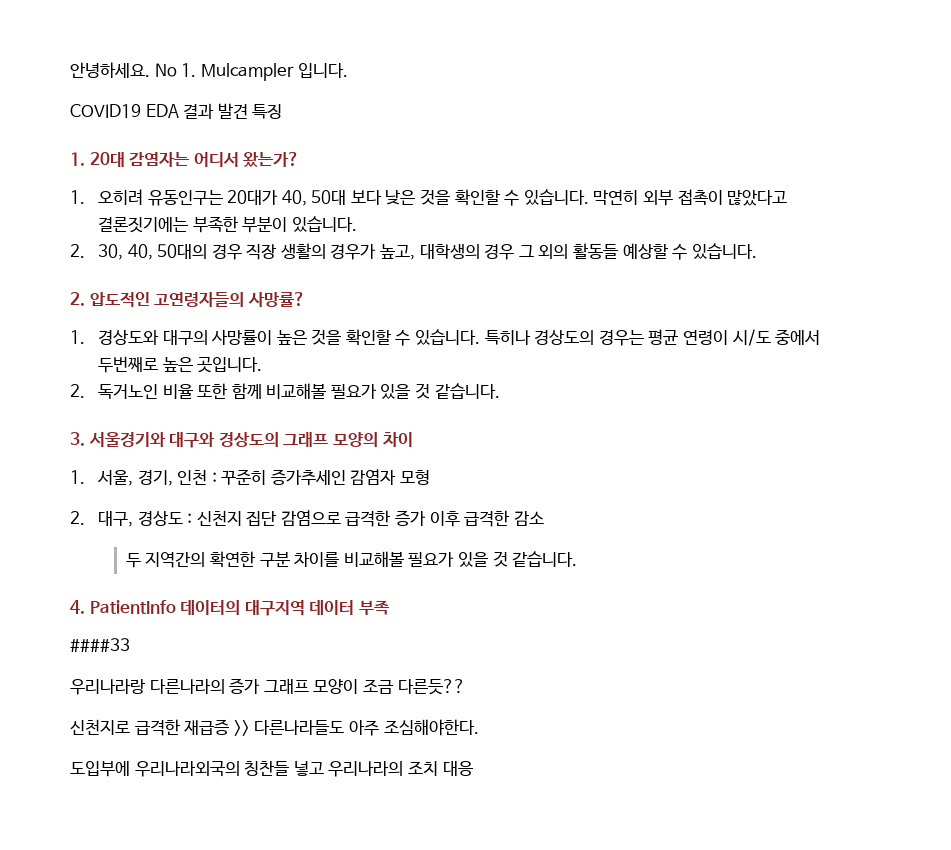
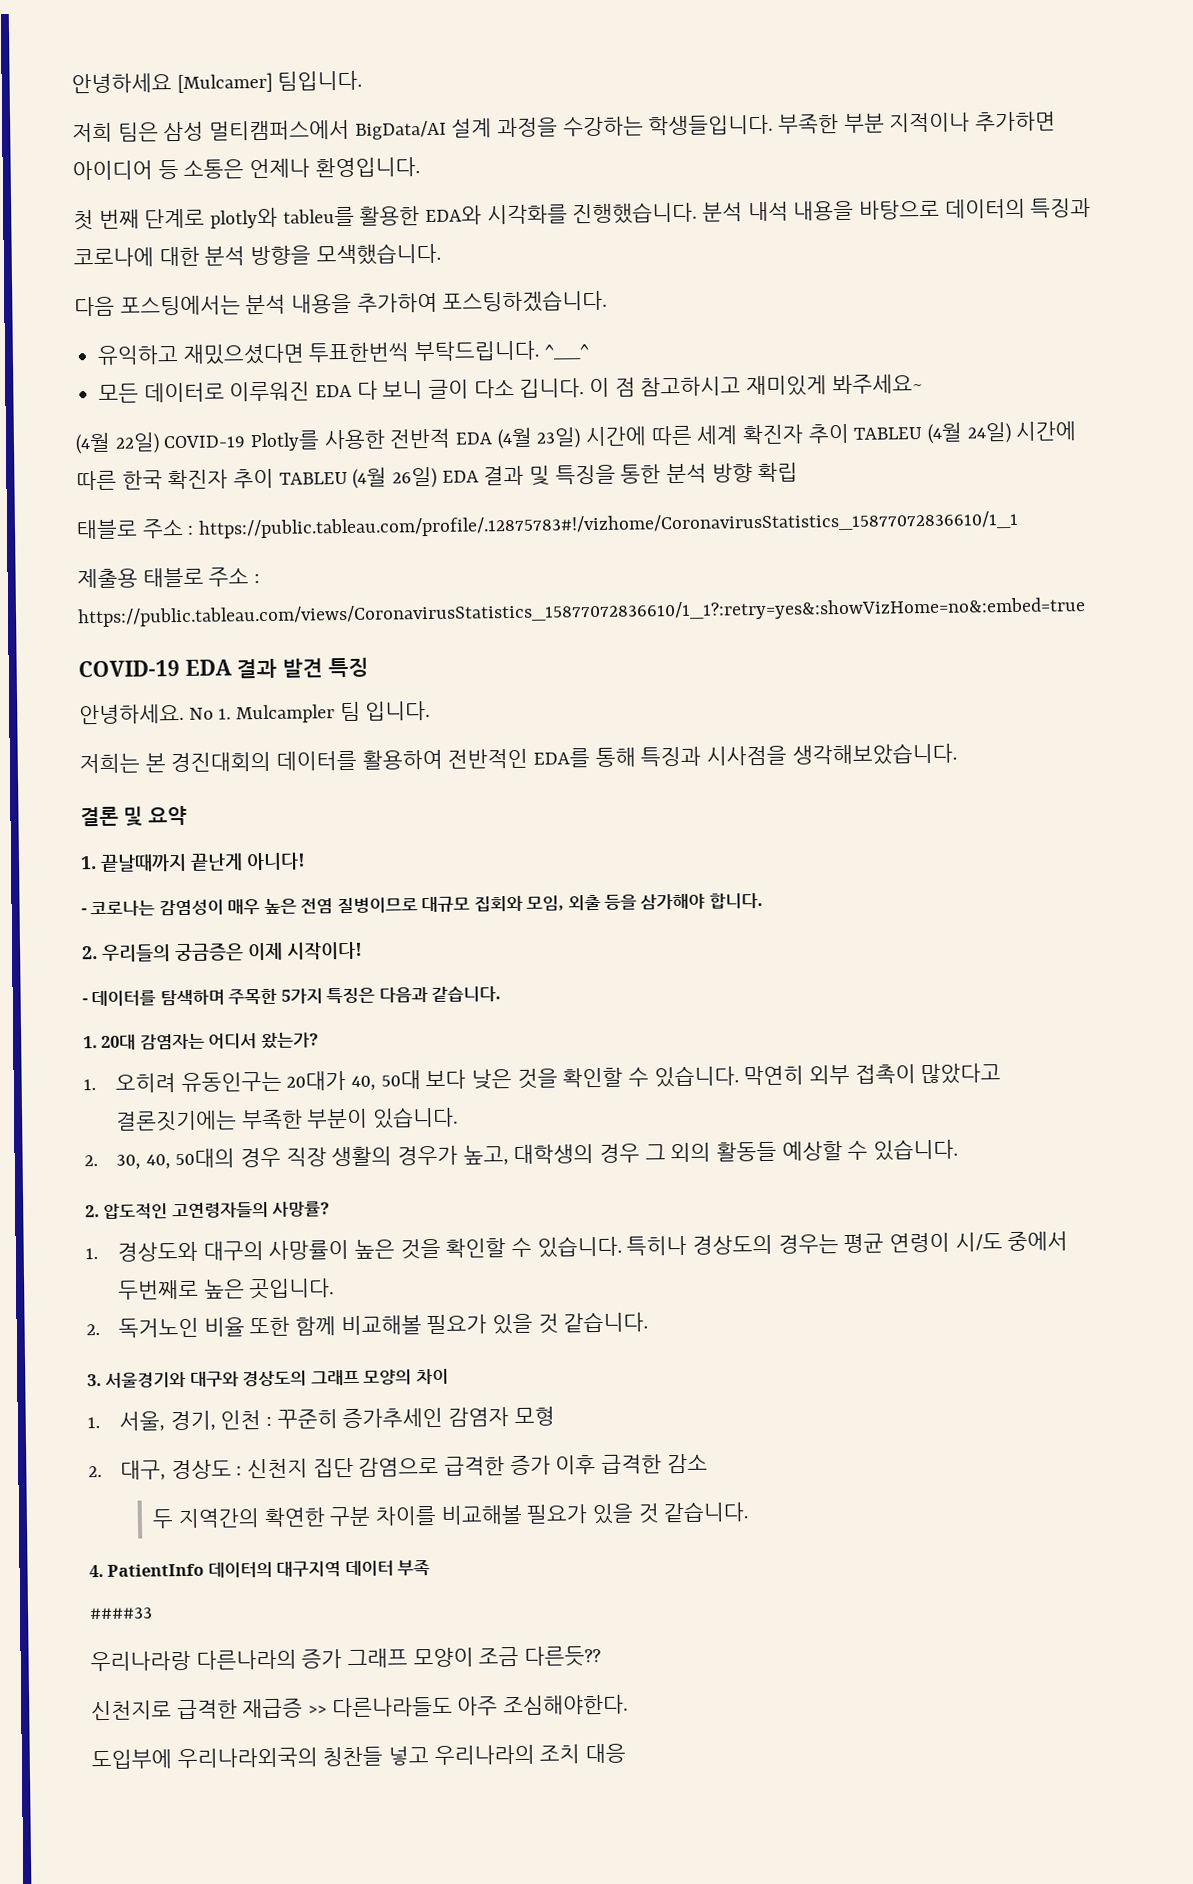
(70, 70) none -> [71,70,363,94] [72,111,1057,143] [72,157,420,181] [73,197,1092,231] [73,242,441,268] [74,289,608,317] [97,340,589,365] [98,374,923,403] [75,421,1077,455] [76,462,799,491] [76,510,1020,540] [77,567,261,589] [77,597,1086,628] [78,657,369,679] 안녕하세요 [Mulcamer] 팀입니다. // 저희 팀은 삼성 멀티캠퍼스에서 BigData/AI 설계 과정을 수강하는 학생들입니다. 부족한 부분 지적이나 추가하면 아이디어 등 소통은 언제나 환영입니다. // 첫 번째 단계로 plotly와 tableu를 활용한 EDA와 시각화를 진행했습니다. 분석 내석 내용을 바탕으로 데이터의 특징과 코로나에 대한 분석 방향을 모색했습니다. // 다음 포스팅에서는 분석 내용을 추가하여 포스팅하겠습니다. // 유익하고 재밌으셨다면 투표한번씩 부탁드립니다. ^__^ // 모든 데이터로 이루워진 EDA 다 보니 글이 다소 깁니다. 이 점 참고하시고 재미있게 봐주세요~ // (4월 22일) COVID-19 Plotly를 사용한 전반적 EDA (4월 23일) 시간에 따른 세계 확진자 추이 TABLEU (4월 24일) 시간에 따른 한국 확진자 추이 TABLEU (4월 26일) EDA 결과 및 특징을 통한 분석 방향 확립 // 태블로 주소 : https://public.tableau.com/profile/.12875783#!/vizhome/CoronavirusStatistics_15877072836610/1_1 // 제출용 태블로 주소 : https://public.tableau.com/views/CoronavirusStatistics_15877072836610/1_1?:retry=yes&:showVizHome=no&:embed=true // COVID-19 EDA 결과 발견 특징 //
(294, 72) none -> [339,701,361,722] 팀
[70,103,283,119] COVID19 EDA 결과 발견 특징 -> [79,742,957,774] [80,805,187,827] [80,852,306,872] [81,892,763,917] [82,941,363,962] [82,986,502,1007] 저희는 본 경진대회의 데이터를 활용하여 전반적인 EDA를 통해 특징과 시사점을 생각해보았습니다. // 결론 및 요약 // 1. 끝날때까지 끝난게 아니다! // - 코로나는 감염성이 매우 높은 전염 질병이므로 대규모 집회와 모임, 외출 등을 삼가해야 합니다. // 2. 우리들의 궁금증은 이제 시작이다! // - 데이터를 탐색하며 주목한 5가지 특징은 다음과 같습니다.

